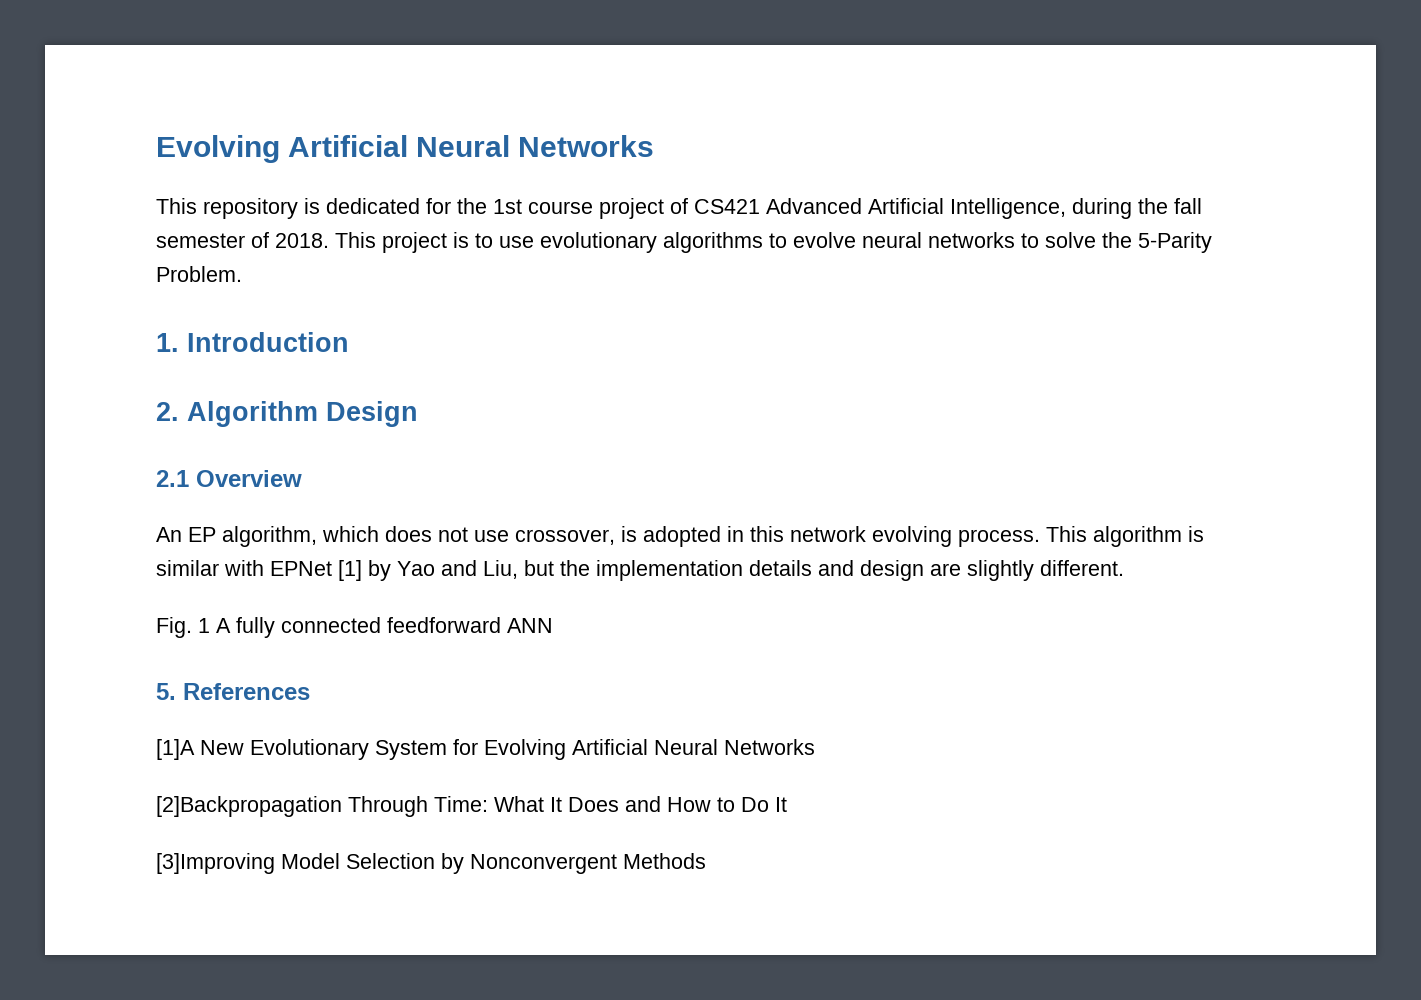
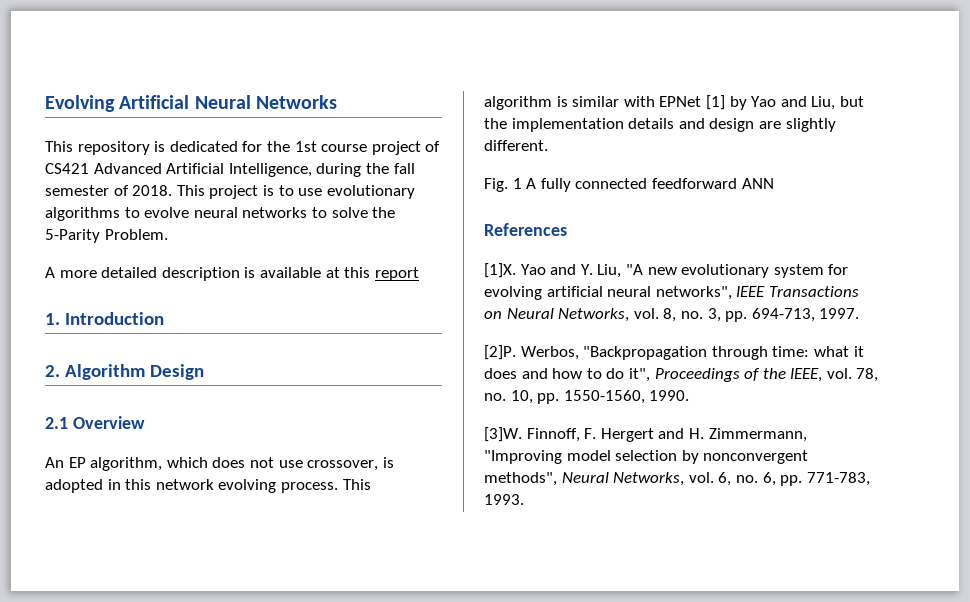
(242, 274) none -> [45,267,419,281] // A more detailed description is available at this report
[156,683,176,700] 5. -> (774, 183) none
[156,739,815,760] [156,796,787,817] [156,853,706,874] [1]A New Evolutionary System for Evolving Artificial Neural Networks // [2]Backpropagation Through Time: What It Does and How to Do It // [3]Improving Model Selection by Nonconvergent Methods -> [484,263,849,278] [484,286,859,300] [484,308,860,322] [484,345,864,360] [484,368,879,382] [484,390,690,404] [484,427,807,442] [484,450,809,464] [484,472,870,486] [484,494,524,505] [1]X. Yao and Y. Liu, "A new evolutionary system for evolving artificial neural networks", IEEE Transactions on Neural Networks, vol. 8, no. 3, pp. 694-713, 1997. // [2]P. Werbos, "Backpropagation through time: what it does and how to do it", Proceedings of the IEEE, vol. 78, no. 10, pp. 1550-1560, 1990. // [3]W. Finnoff, F. Hergert and H. Zimmermann, "Improving model selection by nonconvergent methods", Neural Networks, vol. 6, no. 6, pp. 771-783, 1993.

